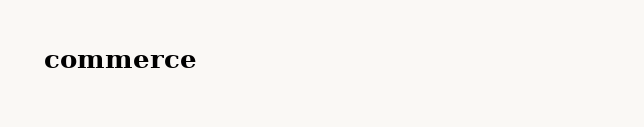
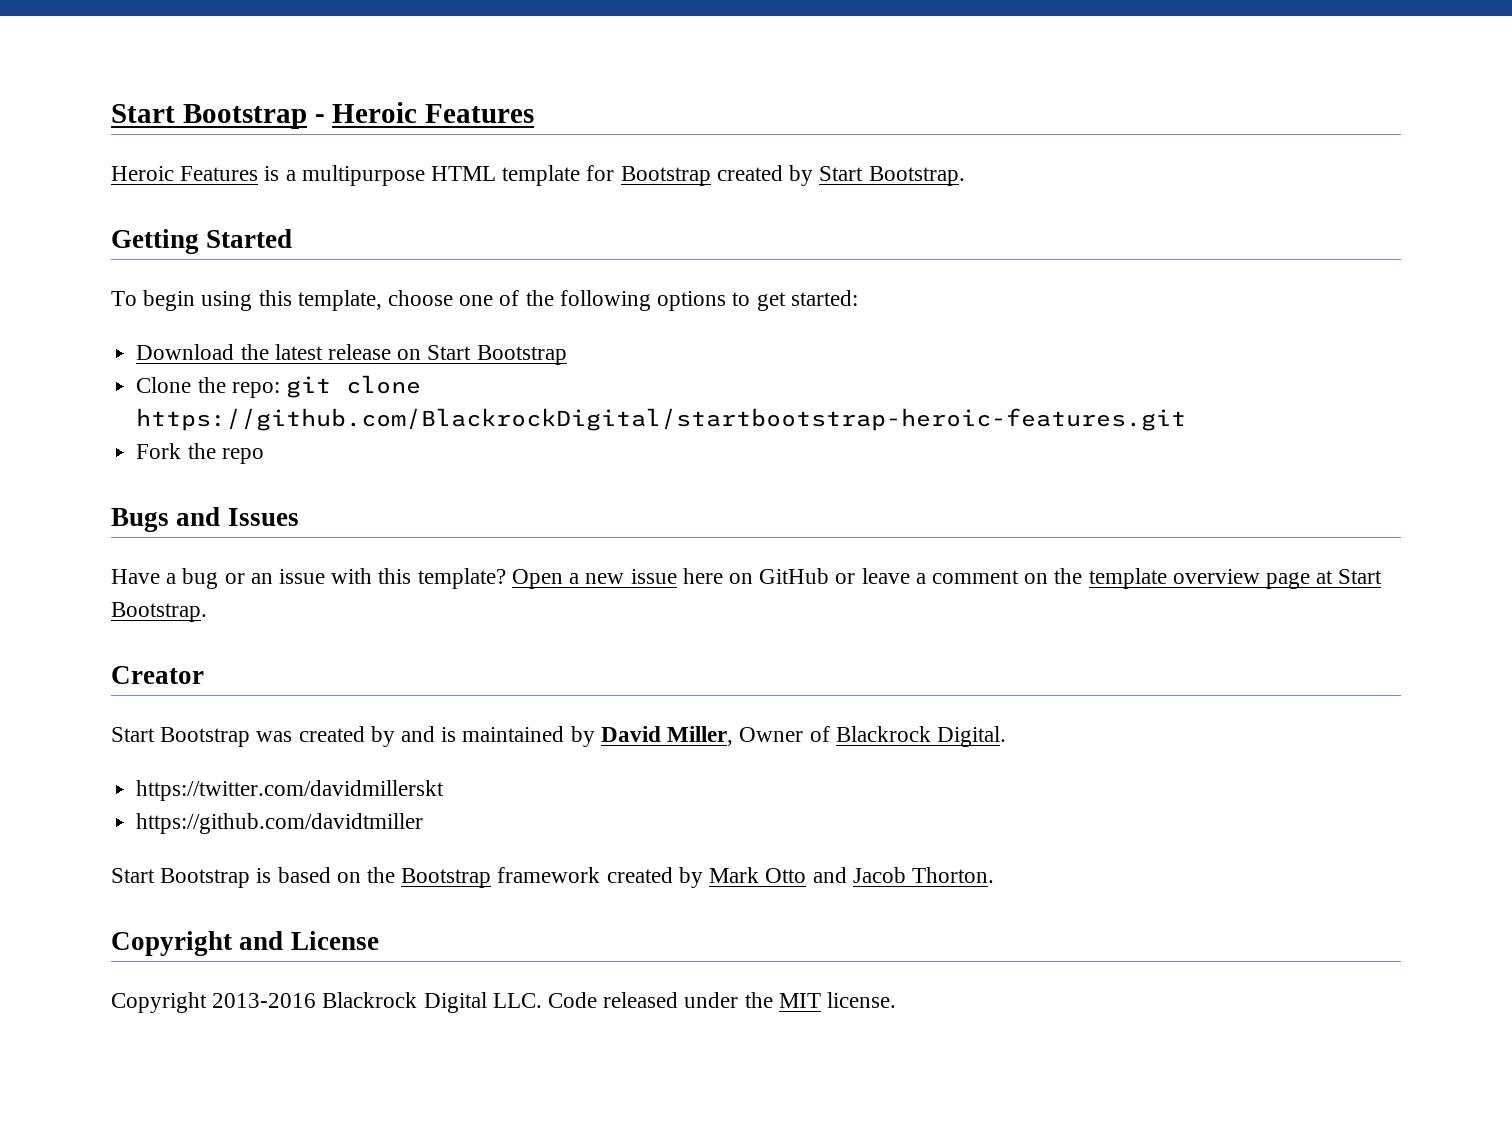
[44,55,197,68] commerce -> [111,102,535,129] [111,165,965,186] [111,229,293,254] [111,290,858,311] [136,344,567,365] [136,375,421,398] [136,408,1187,431] [136,443,264,464] [111,507,299,532] [111,568,1383,589] [111,602,207,622] [111,666,204,684] [111,726,1006,747] [136,780,445,801] [136,813,424,834] [111,867,994,888] [111,931,379,956] [111,992,897,1013] Start Bootstrap - Heroic Features // Heroic Features is a multipurpose HTML template for Bootstrap created by Start Bootstrap. // Getting Started // To begin using this template, choose one of the following options to get started: // Download the latest release on Start Bootstrap // Clone the repo: git clone https://github.com/BlackrockDigital/startbootstrap-heroic-features.git // Fork the repo // Bugs and Issues // Have a bug or an issue with this template? Open a new issue here on GitHub or leave a comment on the template overview page at Start Bootstrap. // Creator // Start Bootstrap was created by and is maintained by David Miller, Owner of Blackrock Digital. // https://twitter.com/davidmillerskt // https://github.com/davidtmiller // Start Bootstrap is based on the Bootstrap framework created by Mark Otto and Jacob Thorton. // Copyright and License // Copyright 2013-2016 Blackrock Digital LLC. Code released under the MIT license.

